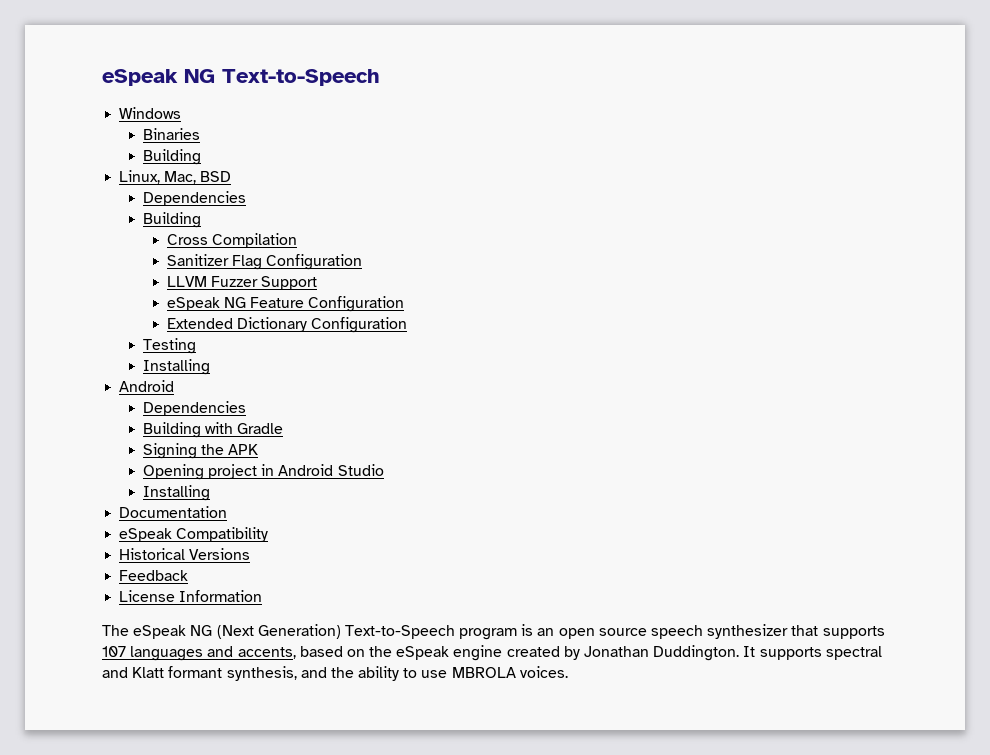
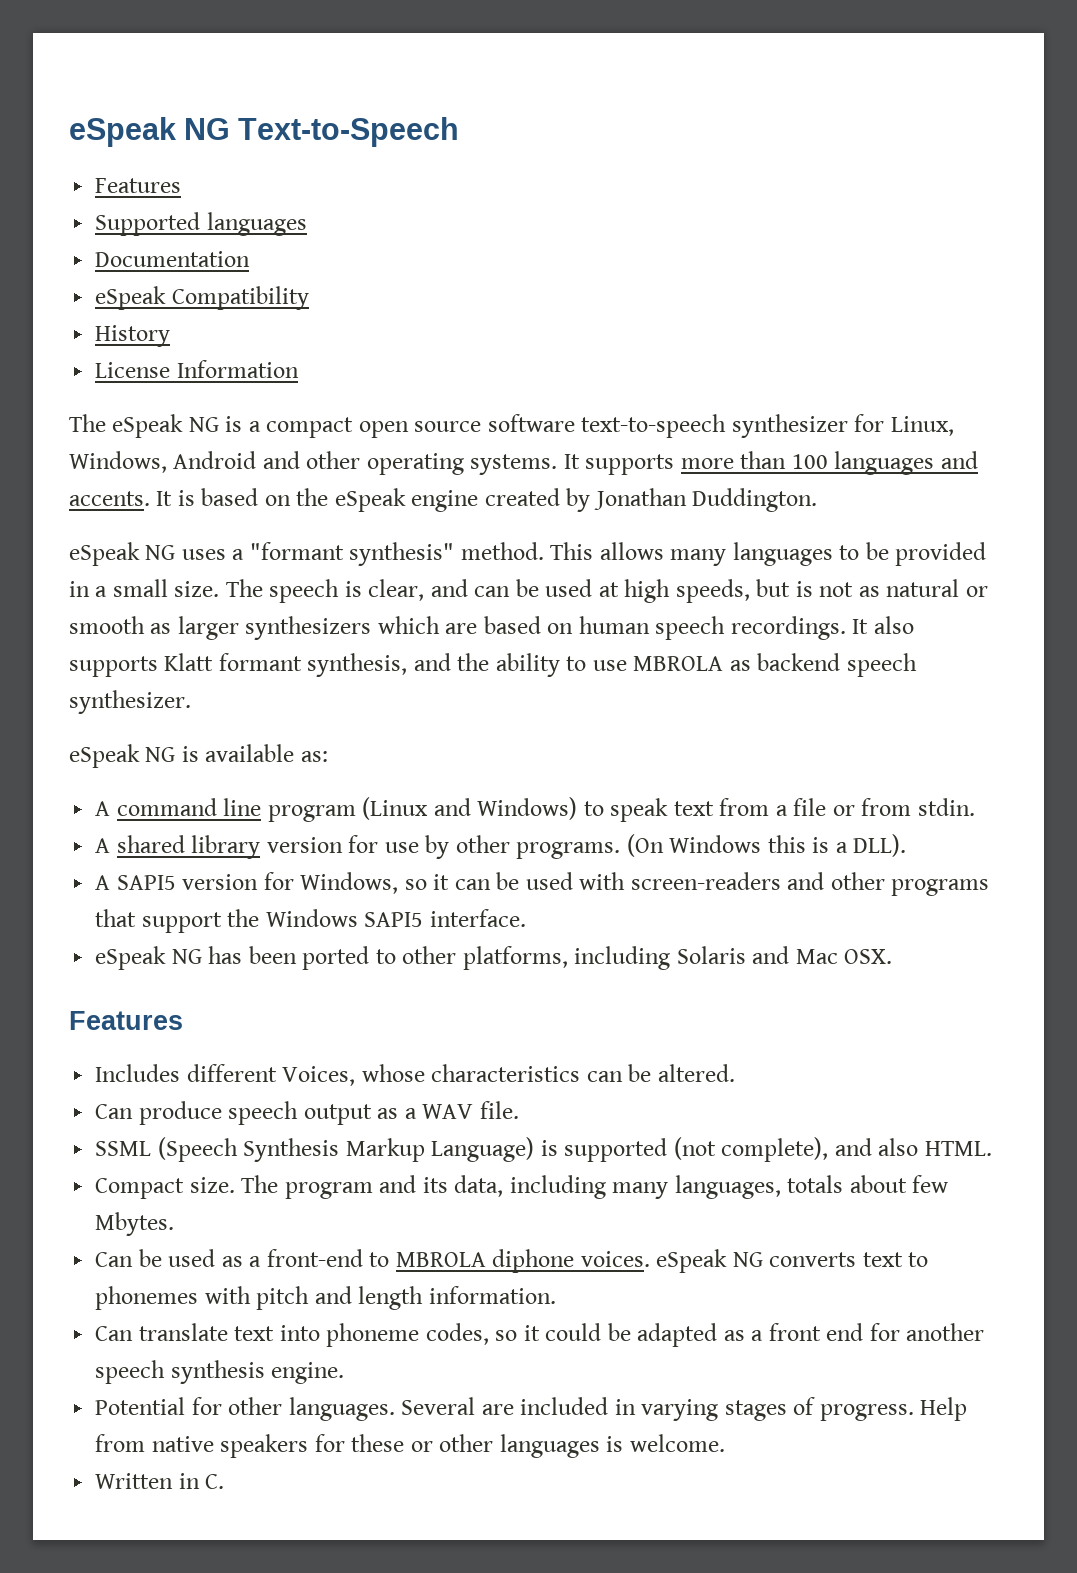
[119,107,182,119] [142,128,200,140] [142,149,201,165] [119,170,232,184] [142,191,246,206] [142,212,201,228] [166,233,297,248] [166,254,363,270] [166,276,318,290] [166,296,405,312] [166,317,408,333] [142,338,196,354] [142,359,210,375] [119,380,175,392] [142,401,246,416] [142,422,284,438] [142,443,259,459] [142,464,384,480] [142,485,210,501] Windows // Binaries // Building // Linux, Mac, BSD // Dependencies // Building // Cross Compilation // Sanitizer Flag Configuration // LLVM Fuzzer Support // eSpeak NG Feature Configuration // Extended Dictionary Configuration // Testing // Installing // Android // Dependencies // Building with Gradle // Signing the APK // Opening project in Android Studio // Installing -> [95,178,182,193] [95,212,307,236] Features // Supported languages
[119,548,251,560] [119,570,189,581] Historical Versions // Feedback -> [95,325,171,347] History
[216,624,885,640] [102,646,296,661] (Next Generation) Text-to-Speech program is an open source speech synthesizer that supports 107 languages and accents, -> [225,414,954,438] [69,451,978,475] [69,490,195,506] is a compact open source software text-to-speech synthesizer for Linux, Windows, Android and other operating systems. It supports more than 100 languages and accents. It is
[743,646,882,660] [102,667,128,678] It supports spectral and -> [69,542,987,566] [69,579,988,603] [69,616,914,640] [69,656,158,677] // eSpeak NG uses a "formant synthesis" method. This allows many languages to be provided in a small size. The speech is clear, and can be used at high speeds, but is not as natural or smooth as larger synthesizers which are based on human speech recordings. It also supports
[519,666,568,678] voices. -> [729,653,917,677] [69,690,191,714] [69,744,328,768] [95,797,975,822] [95,834,907,859] [95,872,990,896] [95,909,526,933] [95,946,893,970] [69,1011,183,1030] [95,1064,735,1086] [95,1101,519,1125] [95,1137,992,1162] [95,1175,949,1199] [95,1212,175,1236] [95,1249,929,1273] [95,1286,556,1310] [95,1323,985,1347] [95,1360,345,1384] [95,1397,968,1421] [95,1434,725,1458] [95,1473,225,1489] as backend speech synthesizer. // eSpeak NG is available as: // A command line program (Linux and Windows) to speak text from a file or from stdin. // A shared library version for use by other programs. (On Windows this is a DLL). // A SAPI5 version for Windows, so it can be used with screen-readers and other programs that support the Windows SAPI5 interface. // eSpeak NG has been ported to other platforms, including Solaris and Mac OSX. // Features // Includes different Voices, whose characteristics can be altered. // Can produce speech output as a WAV file. // SSML (Speech Synthesis Markup Language) is supported (not complete), and also HTML. // Compact size. The program and its data, including many languages, totals about few Mbytes. // Can be used as a front-end to MBROLA diphone voices. eSpeak NG converts text to phonemes with pitch and length information. // Can translate text into phoneme codes, so it could be adapted as a front end for another speech synthesis engine. // Potential for other languages. Several are included in varying stages of progress. Help from native speakers for these or other languages is welcome. // Written in C.

